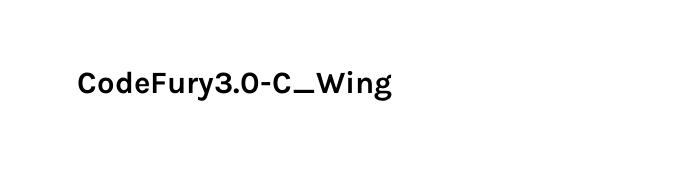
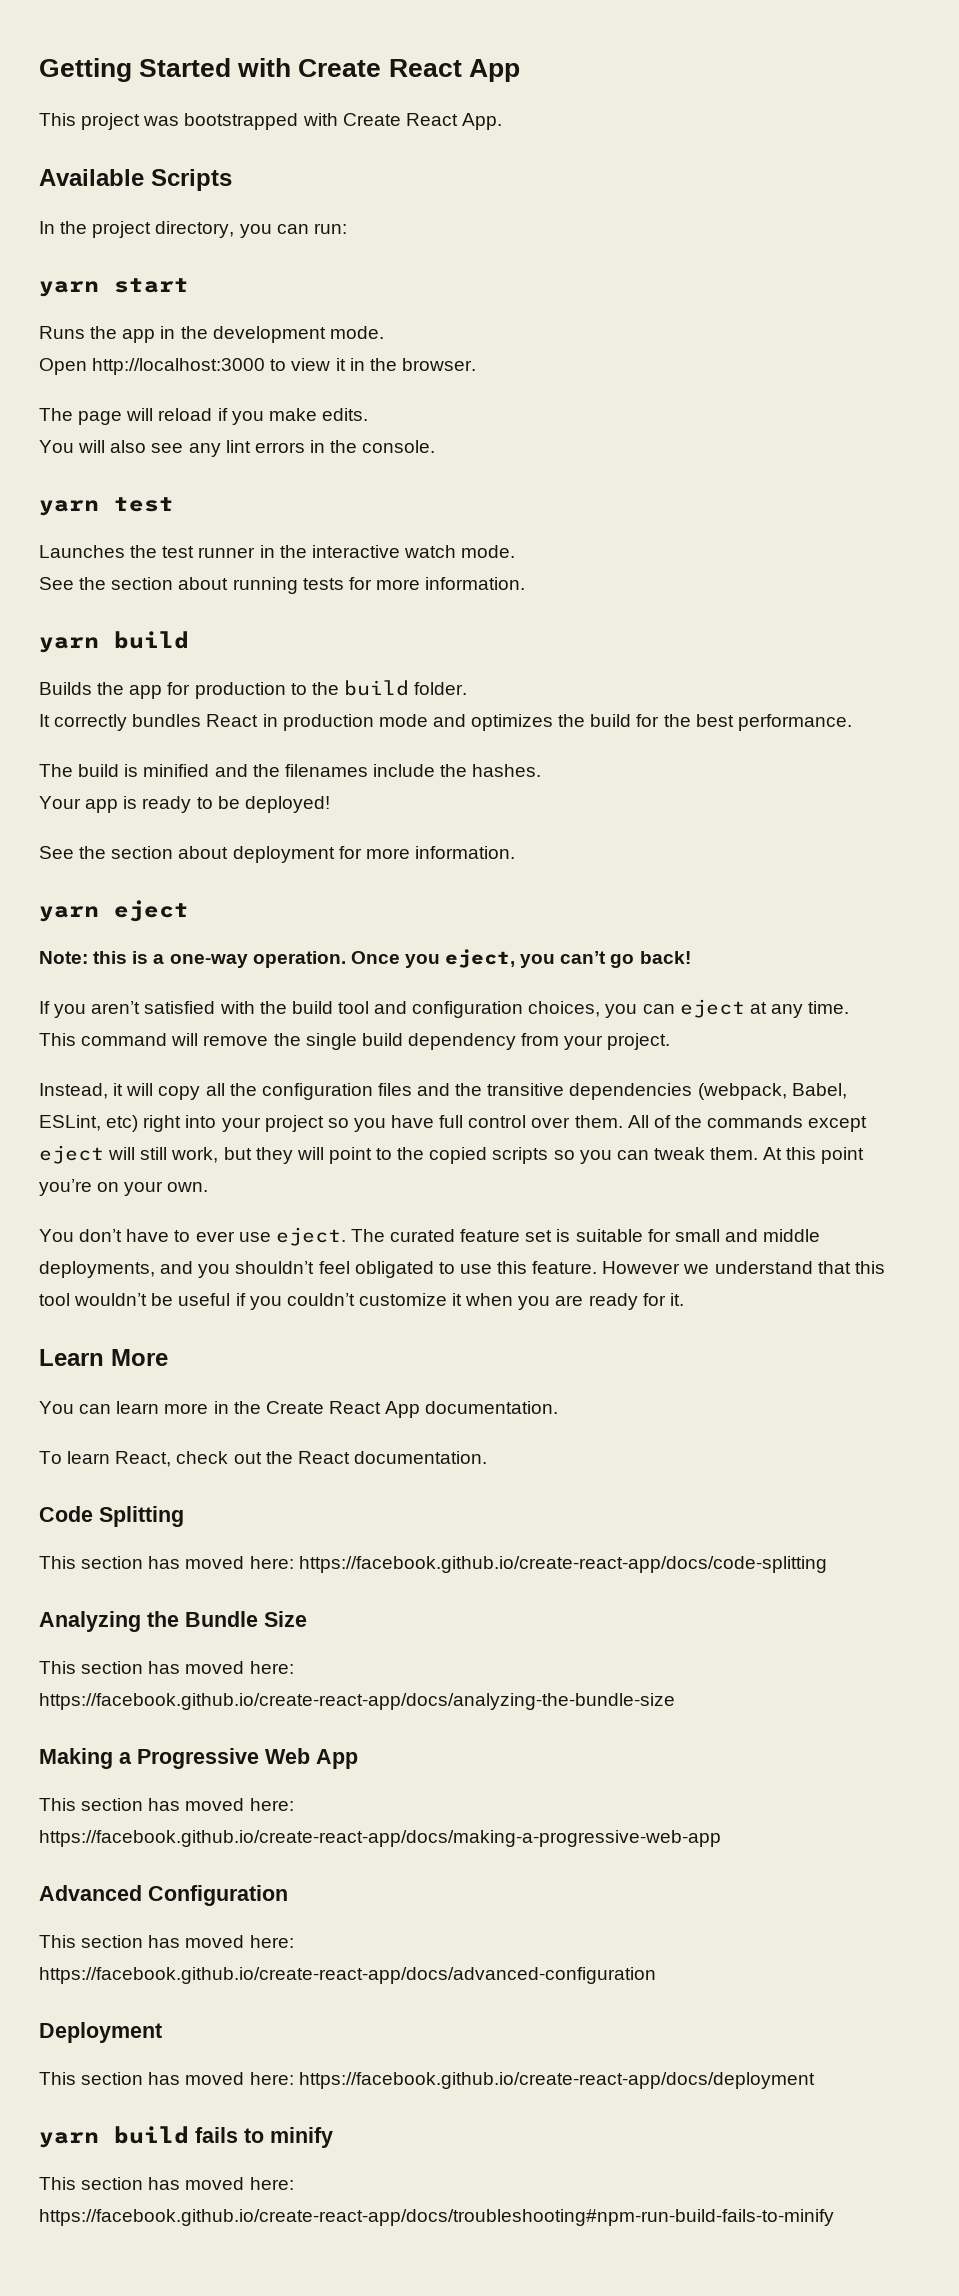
[77,70,392,101] CodeFury3.0-C_Wing -> [39,58,520,82] [39,113,502,130] [39,169,232,191] [39,221,347,238] [39,278,189,297] [39,326,384,343] [39,358,476,375] [39,408,368,425] [39,440,436,457] [39,497,174,516] [39,545,516,558] [39,577,526,594] [39,631,189,653] [39,680,468,699] [39,714,852,731] [39,764,542,777] [39,796,330,813] [39,846,515,863] [39,900,189,922] [39,949,691,968] [39,999,850,1018] [39,1033,671,1050] [39,1083,847,1100] [39,1115,868,1132] [39,1145,865,1164] [39,1179,209,1196] [39,1227,821,1246] [39,1261,885,1278] [39,1293,684,1310] [39,1349,168,1366] [39,1401,559,1418] [39,1451,487,1467] [39,1506,184,1527] [39,1556,827,1573] [39,1611,307,1632] [39,1661,294,1674] [39,1693,675,1710] [39,1748,358,1769] [39,1798,294,1811] [39,1830,721,1847] [39,1885,288,1906] [39,1935,294,1948] [39,1967,656,1984] [39,2022,162,2043] [39,2072,815,2089] [39,2126,333,2148] [39,2177,294,2190] [39,2209,834,2226] Getting Started with Create React App // This project was bootstrapped with Create React App. // Available Scripts // In the project directory, you can run: // yarn start // Runs the app in the development mode. // Open http://localhost:3000 to view it in the browser. // The page will reload if you make edits. // You will also see any lint errors in the console. // yarn test // Launches the test runner in the interactive watch mode. // See the section about running tests for more information. // yarn build // Builds the app for production to the build folder. // It correctly bundles React in production mode and optimizes the build for the best performance. // The build is minified and the filenames include the hashes. // Your app is ready to be deployed! // See the section about deployment for more information. // yarn eject // Note: this is a one-way operation. Once you eject, you can’t go back! // If you aren’t satisfied with the build tool and configuration choices, you can eject at any time. This command will remove the single build dependency from your project. // Instead, it will copy all the configuration files and the transitive dependencies (webpack, Babel, ESLint, etc) right into your project so you have full control over them. All of the commands except eject will still work, but they will point to the copied scripts so you can tweak them. At this point you’re on your own. // You don’t have to ever use eject. The curated feature set is suitable for small and middle deployments, and you shouldn’t feel obligated to use this feature. However we understand that this tool wouldn’t be useful if you couldn’t customize it when you are ready for it. // Learn More // You can learn more in the Create React App documentation. // To learn React, check out the React documentation. // Code Splitting // This section has moved here: https://facebook.github.io/create-react-app/docs/code-splitting // Analyzing the Bundle Size // This section has moved here: https://facebook.github.io/create-react-app/docs/analyzing-the-bundle-size // Making a Progressive Web App // This section has moved here: https://facebook.github.io/create-react-app/docs/making-a-progressive-web-app // Advanced Configuration // This section has moved here: https://facebook.github.io/create-react-app/docs/advanced-configuration // Deployment // This section has moved here: https://facebook.github.io/create-react-app/docs/deployment // yarn build fails to minify // This section has moved here: https://facebook.github.io/create-react-app/docs/troubleshooting#npm-run-build-fails-to-minify

